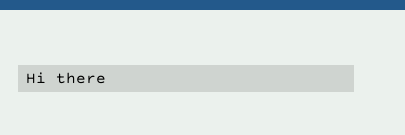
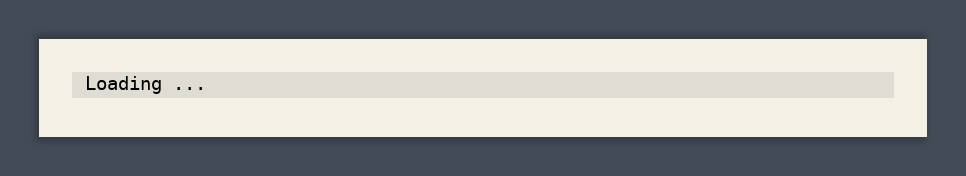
[26,72,107,84] Hi there -> [84,76,206,94] Loading ...

